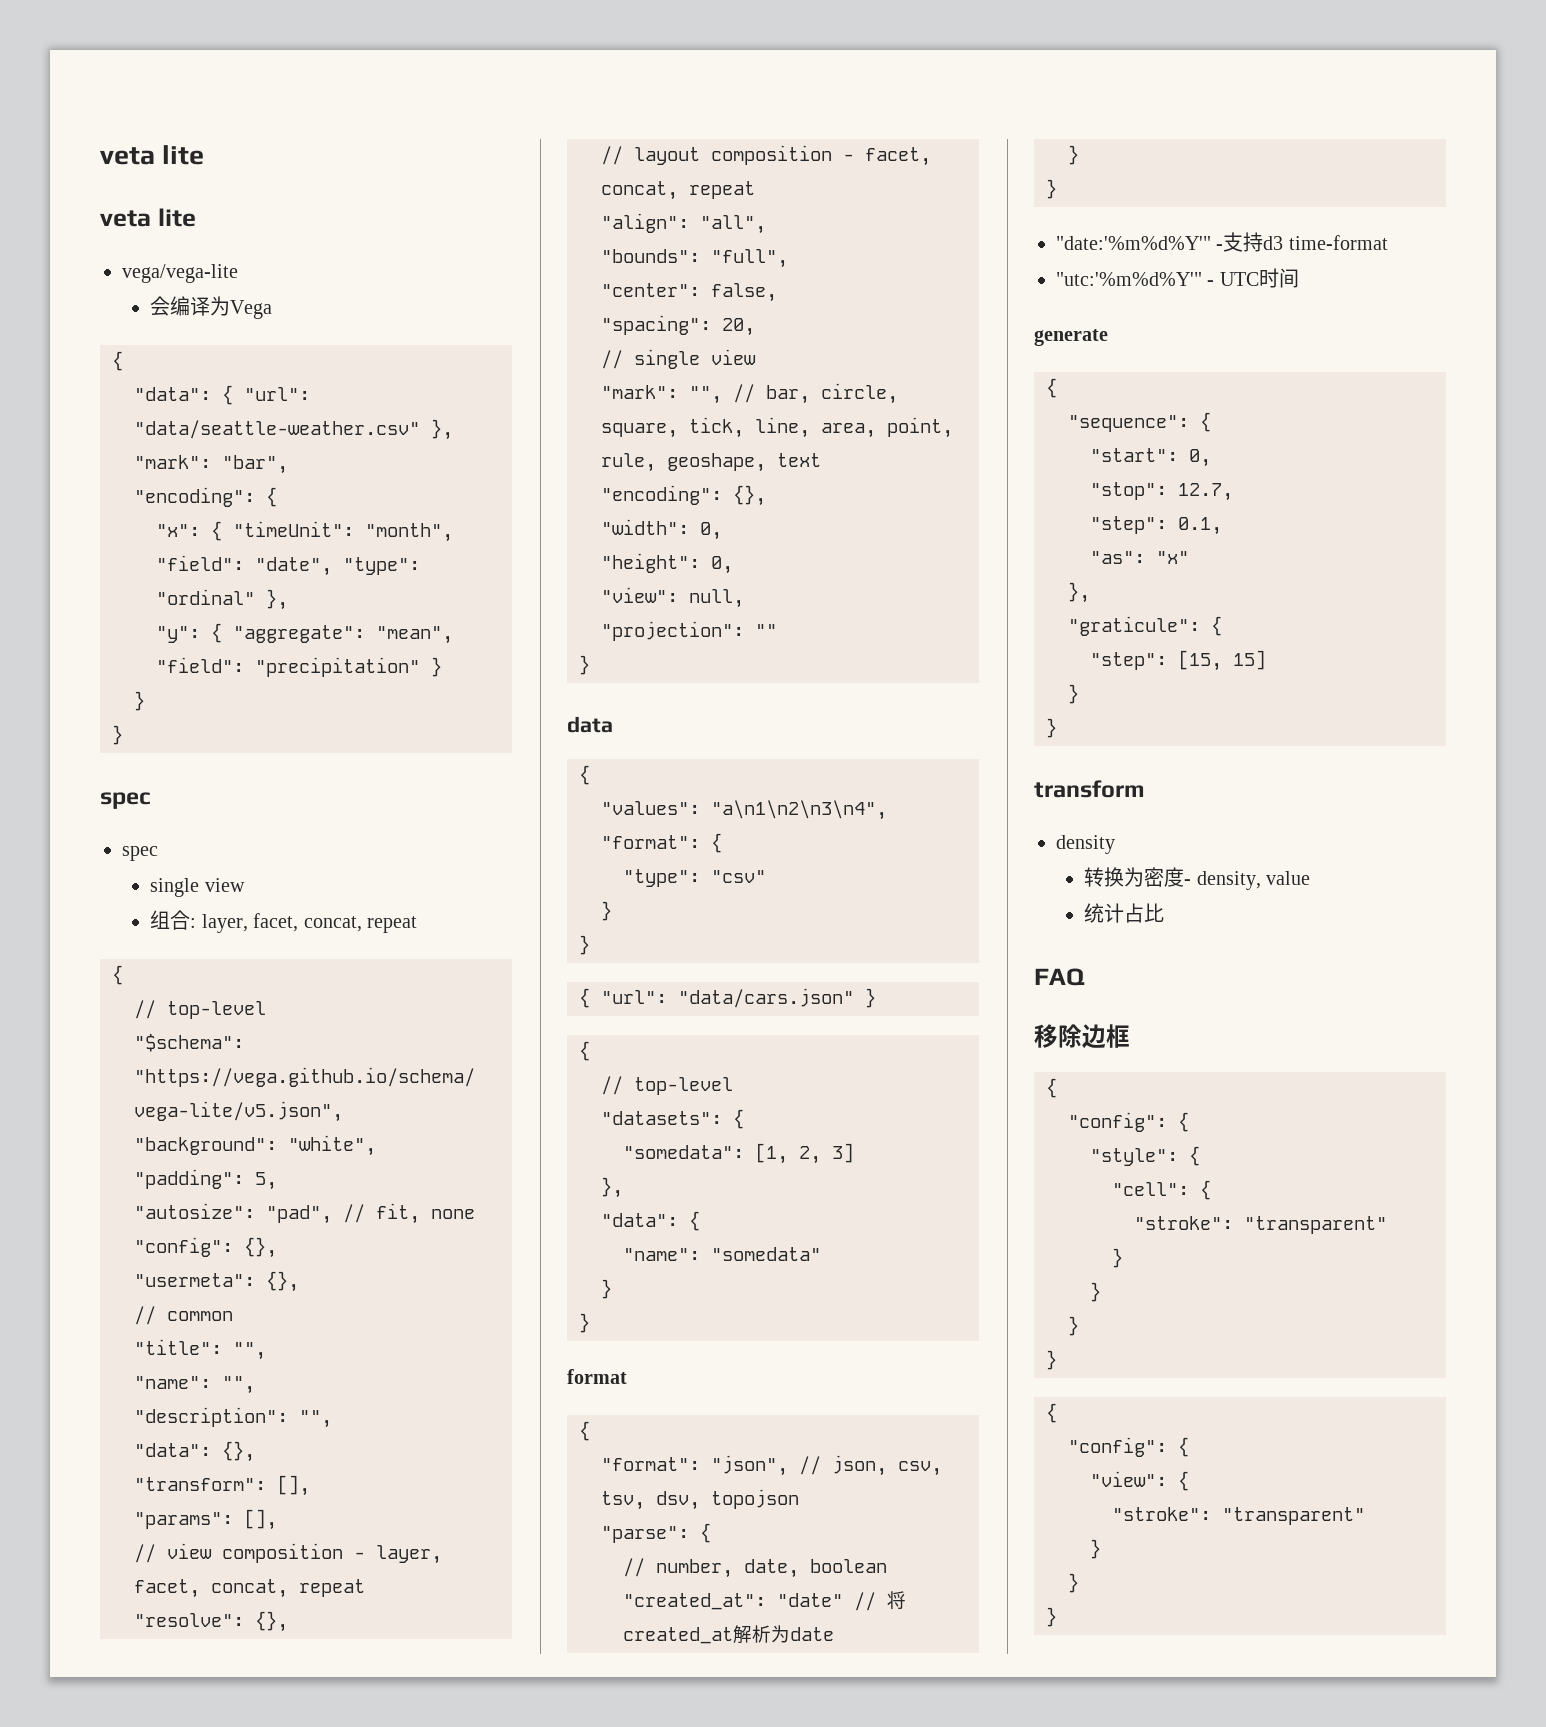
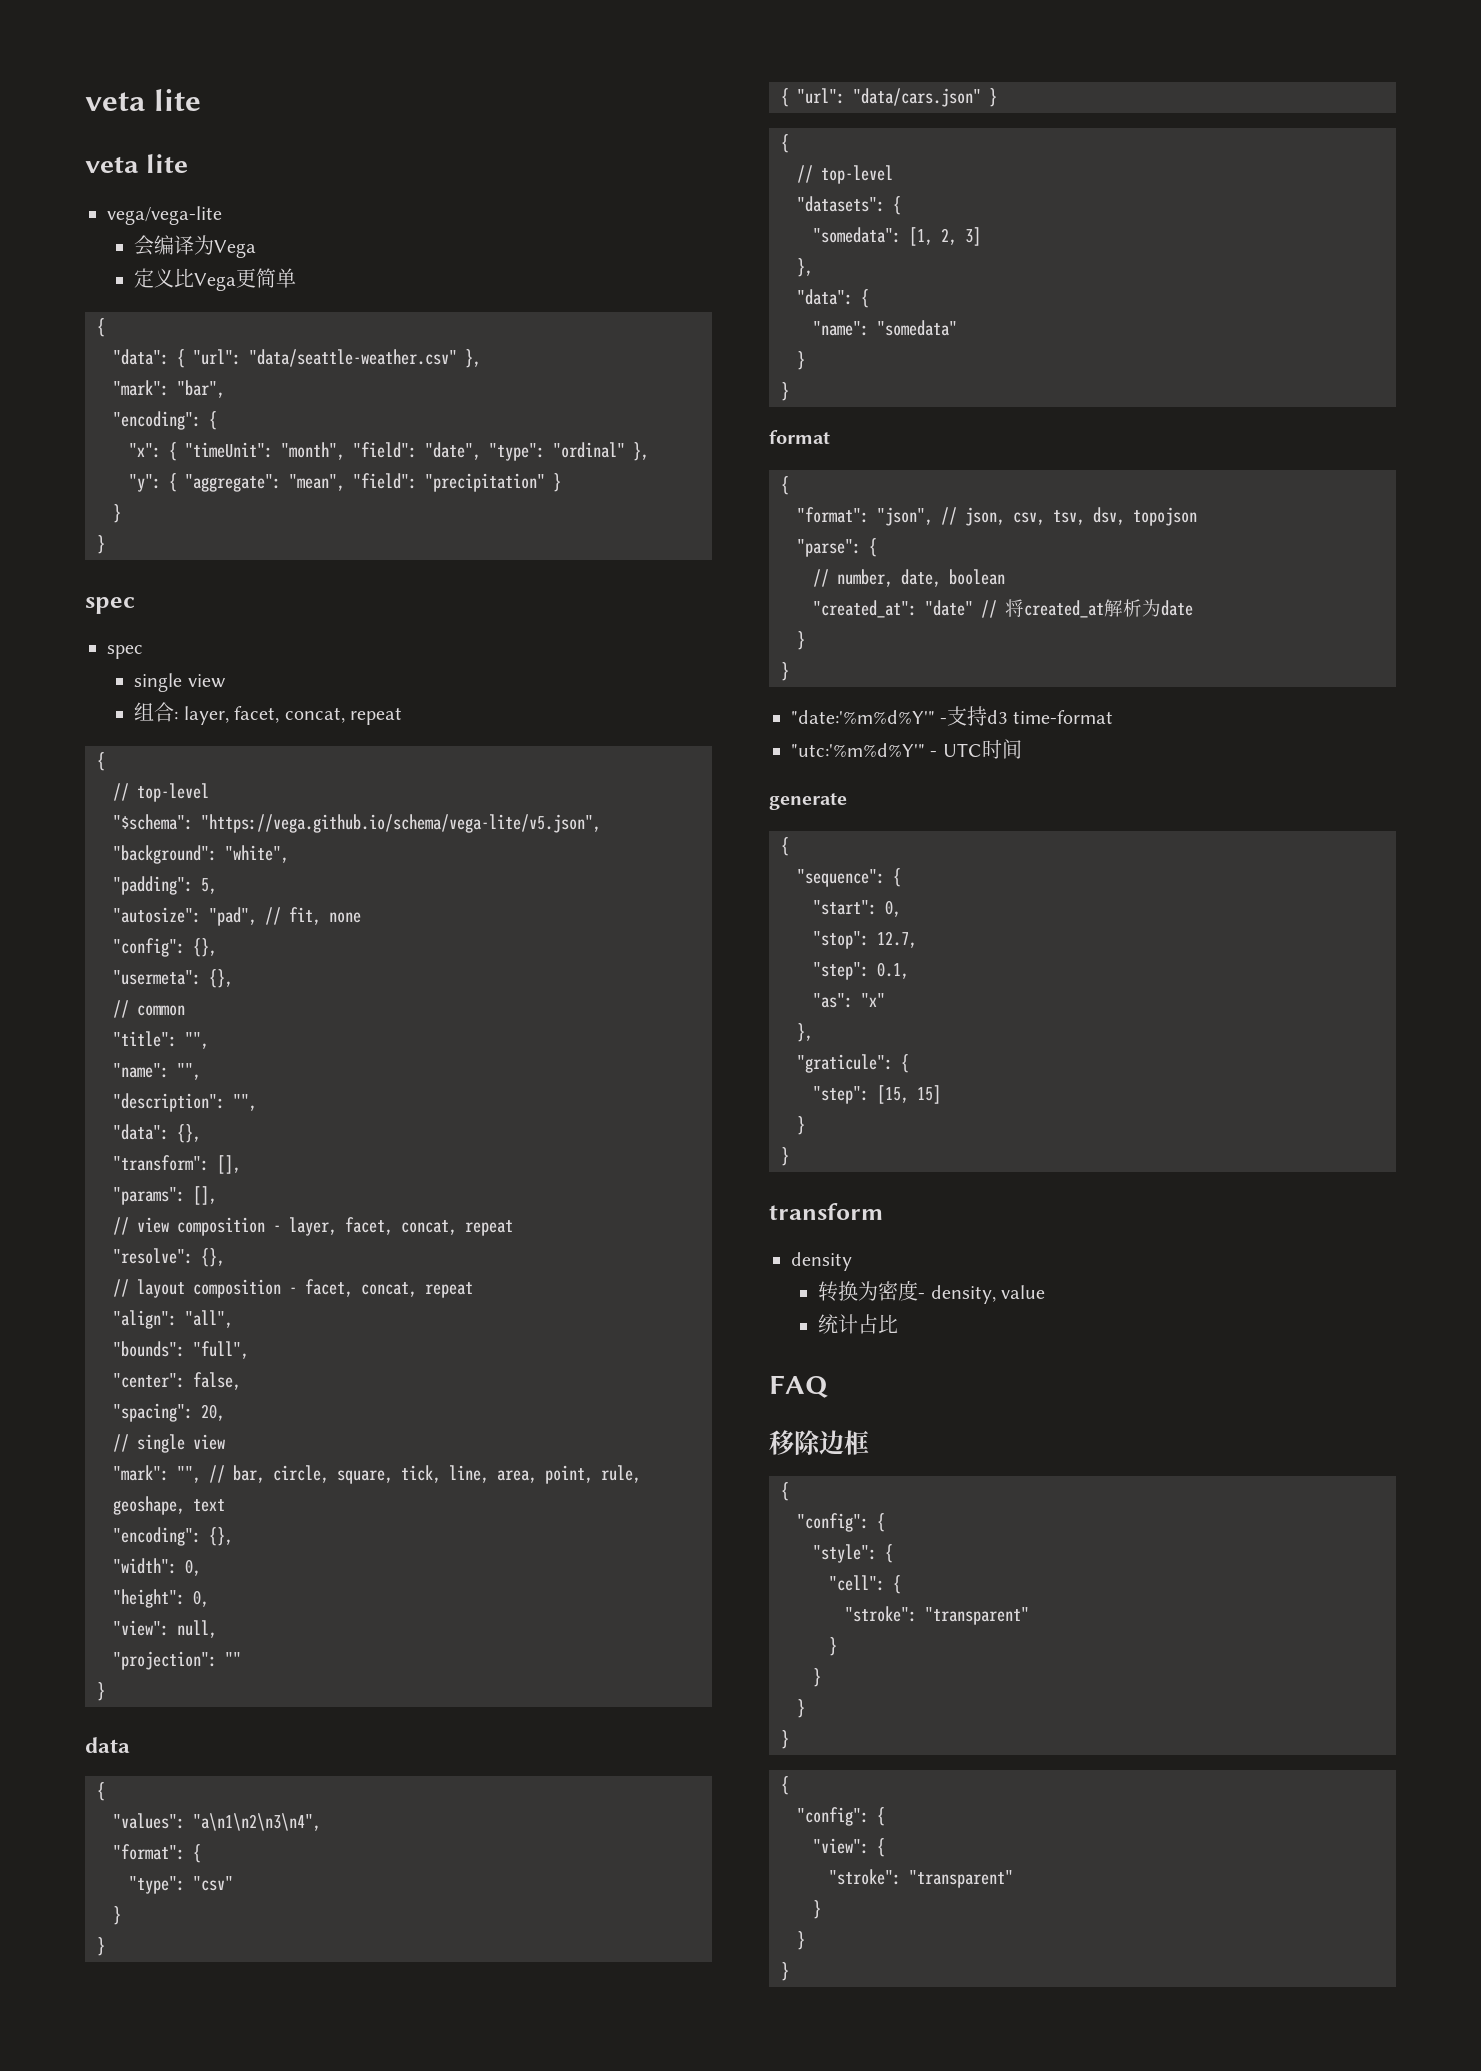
(273, 309) none -> [134,268,297,291] // 定义比Vega更简单

